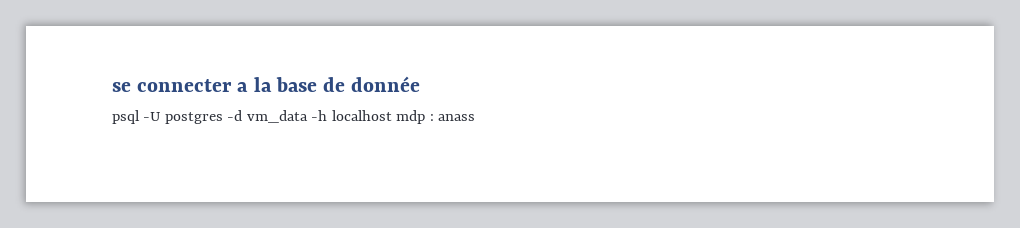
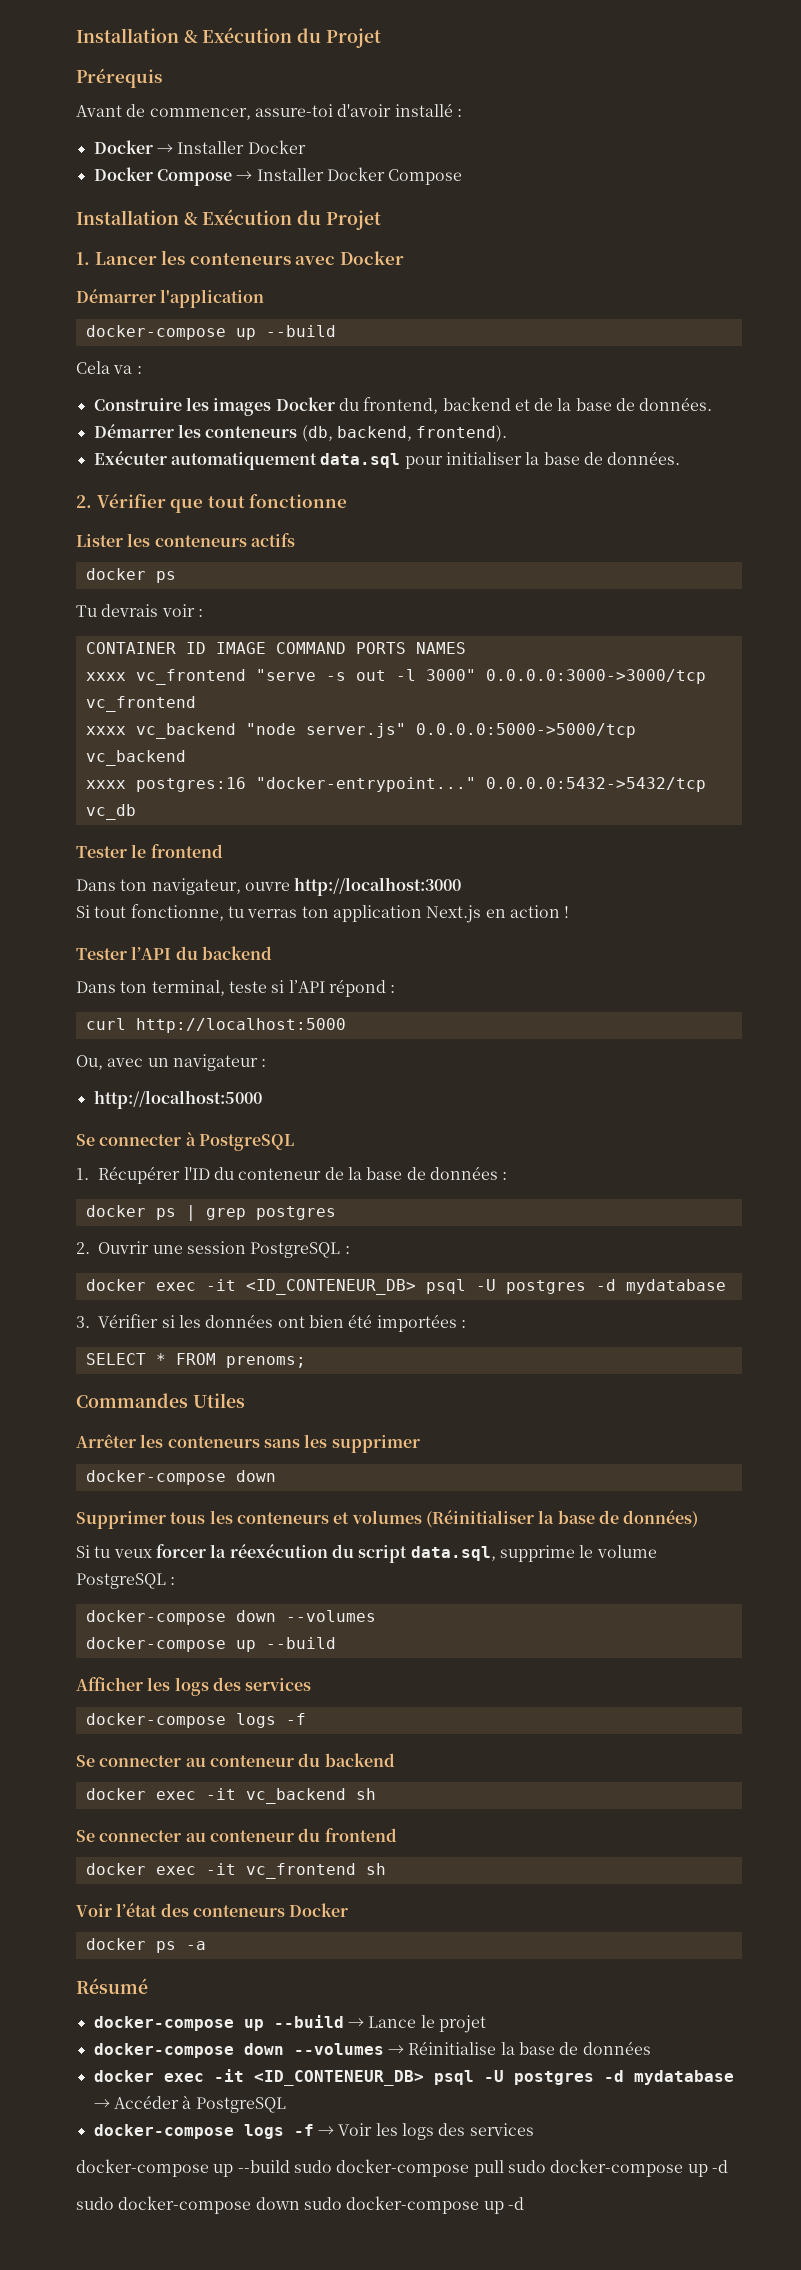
[112,76,421,92] [112,110,476,124] se connecter a la base de donnée // psql -U postgres -d vm_data -h localhost mdp : anass -> [76,27,381,48] [76,68,162,88] [76,103,462,120] [93,140,306,154] [93,167,463,186] [76,209,381,230] [76,250,404,265] [76,289,265,308] [85,325,336,340] [76,361,142,374] [93,397,713,416] [93,424,508,442] [93,451,681,470] [76,493,348,513] [76,533,295,547] [85,568,176,583] [76,604,203,617] [85,642,466,654] [85,669,706,685] [85,696,196,712] [85,723,636,739] [85,750,186,766] [85,777,706,792] [85,804,136,820] [76,844,223,858] [76,877,462,896] [76,904,570,923] [76,946,272,960] [76,979,396,997] [85,1018,346,1033] [76,1054,267,1071] [93,1090,262,1109] [76,1132,294,1151] [76,1166,508,1184] [85,1205,336,1221] [76,1241,350,1258] [85,1279,726,1295] [76,1314,466,1332] [85,1353,306,1368] [76,1393,245,1408] [76,1434,420,1453] [85,1470,276,1485] [76,1510,699,1529] [76,1544,657,1563] [76,1573,176,1589] [85,1610,376,1625] [85,1637,336,1652] [76,1677,312,1696] [85,1713,306,1728] [76,1753,395,1767] [85,1788,376,1804] [76,1828,397,1842] [85,1863,386,1879] [76,1903,349,1917] [85,1938,206,1953] [76,1978,148,1994] [93,2015,486,2033] [93,2041,651,2058] [93,2069,734,2086] [93,2095,286,2113] [93,2123,534,2140] [76,2159,728,2177] [76,2196,524,2214] Installation & Exécution du Projet // Prérequis // Avant de commencer, assure-toi d'avoir installé : // Docker → Installer Docker // Docker Compose → Installer Docker Compose // Installation & Exécution du Projet // 1. Lancer les conteneurs avec Docker // Démarrer l'application // docker-compose up --build // Cela va : // Construire les images Docker du frontend, backend et de la base de données. // Démarrer les conteneurs (db, backend, frontend). // Exécuter automatiquement data.sql pour initialiser la base de données. // 2. Vérifier que tout fonctionne // Lister les conteneurs actifs // docker ps // Tu devrais voir : // CONTAINER ID IMAGE COMMAND PORTS NAMES // xxxx vc_frontend "serve -s out -l 3000" 0.0.0.0:3000->3000/tcp vc_frontend // xxxx vc_backend "node server.js" 0.0.0.0:5000->5000/tcp vc_backend // xxxx postgres:16 "docker-entrypoint..." 0.0.0.0:5432->5432/tcp vc_db // Tester le frontend // Dans ton navigateur, ouvre http://localhost:3000 // Si tout fonctionne, tu verras ton application Next.js en action ! // Tester l’API du backend // Dans ton terminal, teste si l’API répond : // curl http://localhost:5000 // Ou, avec un navigateur : // http://localhost:5000 // Se connecter à PostgreSQL // 1. Récupérer l'ID du conteneur de la base de données : // docker ps | grep postgres // 2. Ouvrir une session PostgreSQL : // docker exec -it <ID_CONTENEUR_DB> psql -U postgres -d mydatabase // 3. Vérifier si les données ont bien été importées : // SELECT * FROM prenoms; // Commandes Utiles // Arrêter les conteneurs sans les supprimer // docker-compose down // Supprimer tous les conteneurs et volumes (Réinitialiser la base de données) // Si tu veux forcer la réexécution du script data.sql, supprime le volume PostgreSQL : // docker-compose down --volumes // docker-compose up --build // Afficher les logs des services // docker-compose logs -f // Se connecter au conteneur du backend // docker exec -it vc_backend sh // Se connecter au conteneur du frontend // docker exec -it vc_frontend sh // Voir l’état des conteneurs Docker // docker ps -a // Résumé // docker-compose up --build → Lance le projet // docker-compose down --volumes → Réinitialise la base de données // docker exec -it <ID_CONTENEUR_DB> psql -U postgres -d mydatabase → Accéder à PostgreSQL // docker-compose logs -f → Voir les logs des services // docker-compose up --build sudo docker-compose pull sudo docker-compose up -d // sudo docker-compose down sudo docker-compose up -d

